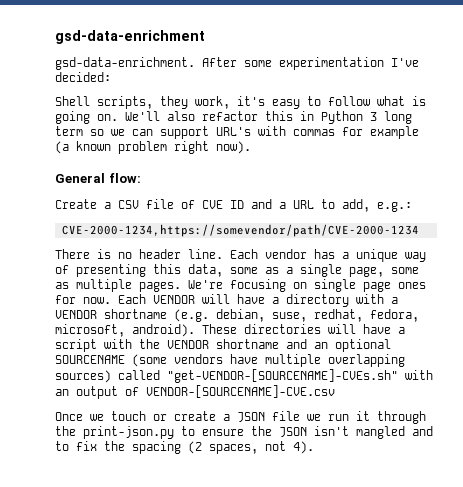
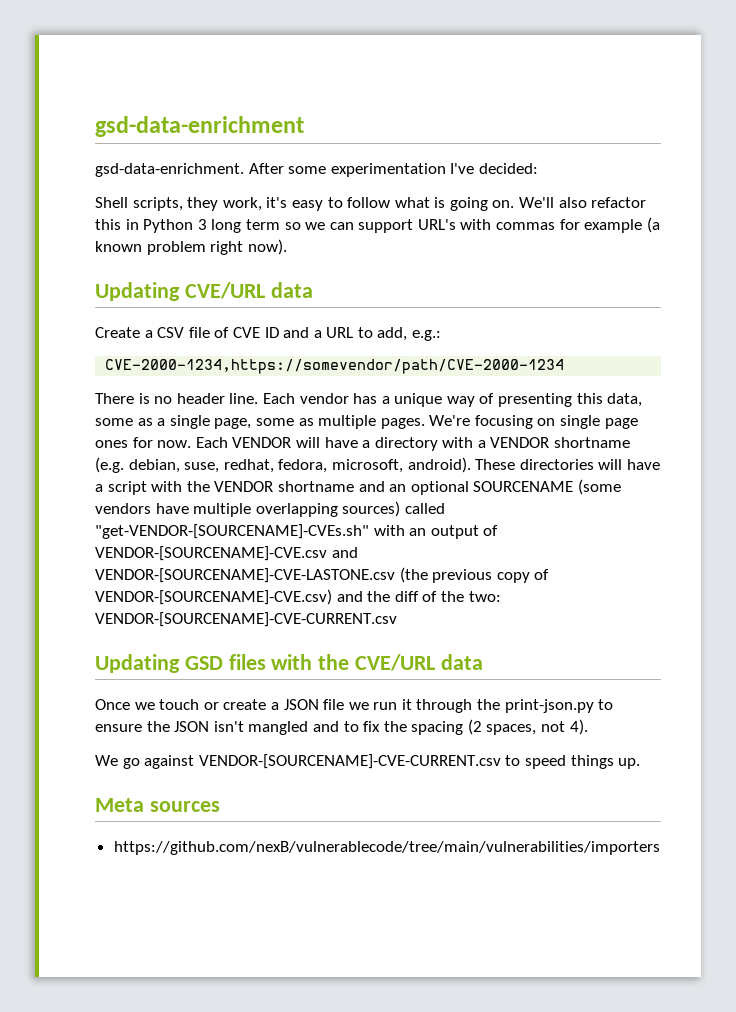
[55,173,141,183] General flow: -> [95,282,313,301] Updating CVE/URL data
(335, 391) none -> [331,547,358,558] [95,567,550,583] [95,589,501,605] [95,612,397,627] [95,654,483,673] and VENDOR-[SOURCENAME]-CVE-LASTONE.csv (the previous copy of VENDOR-[SOURCENAME]-CVE.csv) and the diff of the two: VENDOR-[SOURCENAME]-CVE-CURRENT.csv // Updating GSD files with the CVE/URL data
(314, 447) none -> [95,754,641,769] [95,798,220,812] [113,841,660,855] // We go against VENDOR-[SOURCENAME]-CVE-CURRENT.csv to speed things up. // Meta sources // https://github.com/nexB/vulnerablecode/tree/main/vulnerabilities/importers

